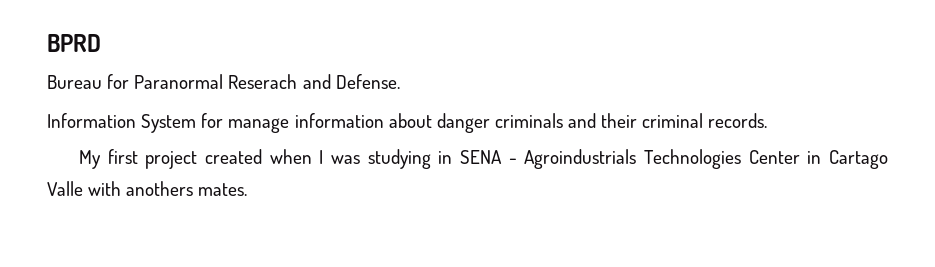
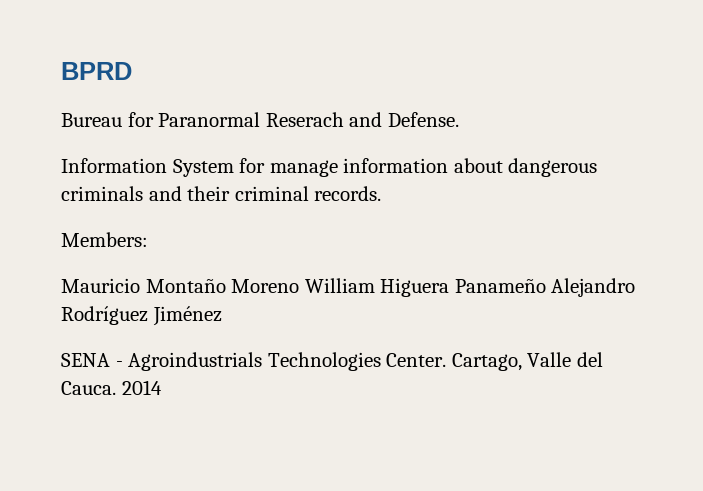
[436,113,490,133] danger -> [508,158,598,177] dangerous
[79,149,888,169] [47,181,248,196] My first project created when I was studying in SENA - Agroindustrials Technologies Center in Cartago Valle with anothers mates. -> [61,232,148,247] [61,278,636,297] [61,306,222,326] [61,352,603,371] [61,380,162,395] Members: // Mauricio Montaño Moreno William Higuera Panameño Alejandro Rodríguez Jiménez // SENA - Agroindustrials Technologies Center. Cartago, Valle del Cauca. 2014

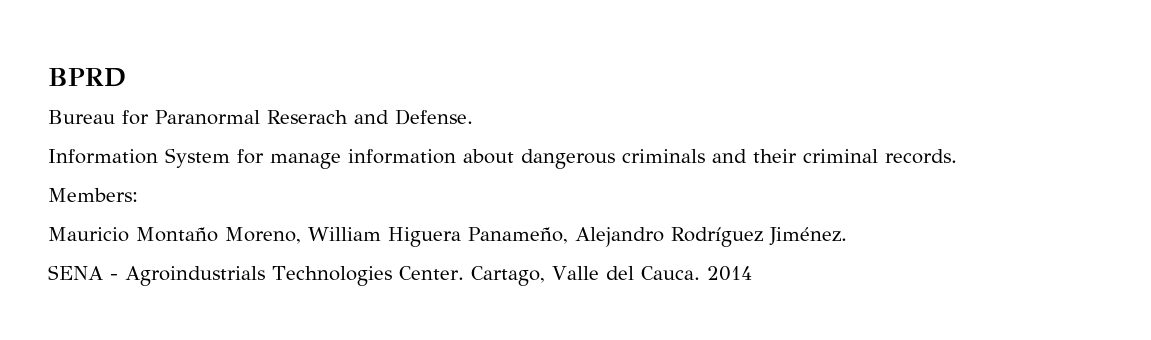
[231,279,300,293] Moreno -> [225,227,301,244] Moreno,
[454,278,546,293] Panameño -> [468,227,568,244] Panameño,
[152,306,222,326] Jiménez -> [768,227,847,246] Jiménez.

